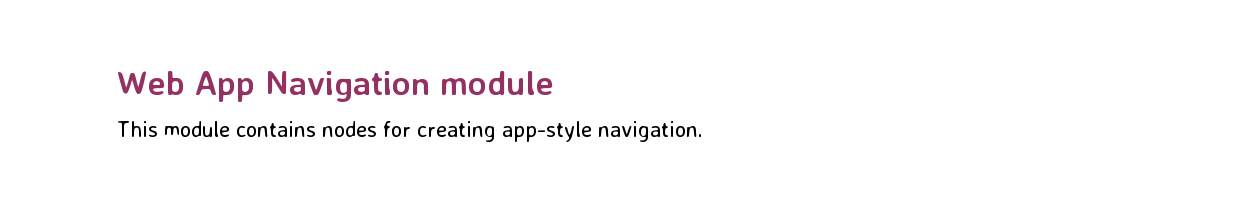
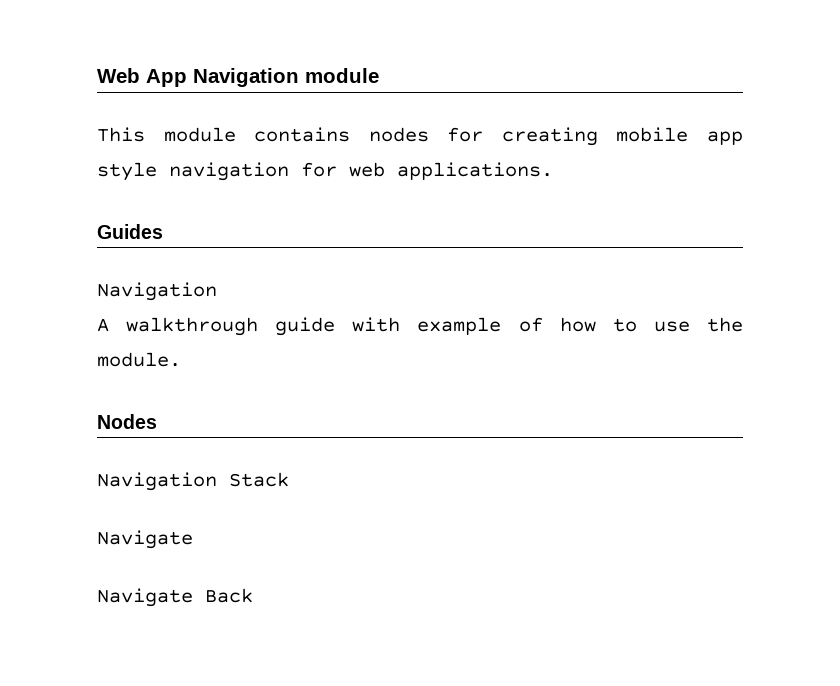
[502,121,703,142] app-style navigation. -> [616,127,743,145] [97,162,553,181] [97,224,163,239] [97,282,217,301] [97,317,743,336] [97,352,181,367] [97,414,157,429] [97,472,289,491] [97,530,193,549] [97,588,253,607] mobile app style navigation for web applications. // Guides // Navigation // A walkthrough guide with example of how to use the module. // Nodes // Navigation Stack // Navigate // Navigate Back

